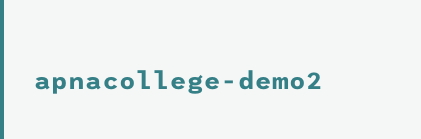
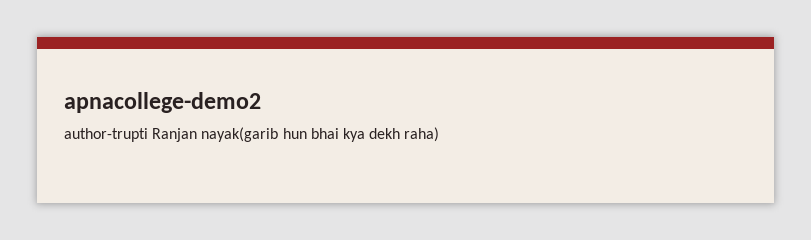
(323, 82) none -> [64,127,440,142] // author-trupti Ranjan nayak(garib hun bhai kya dekh raha)

